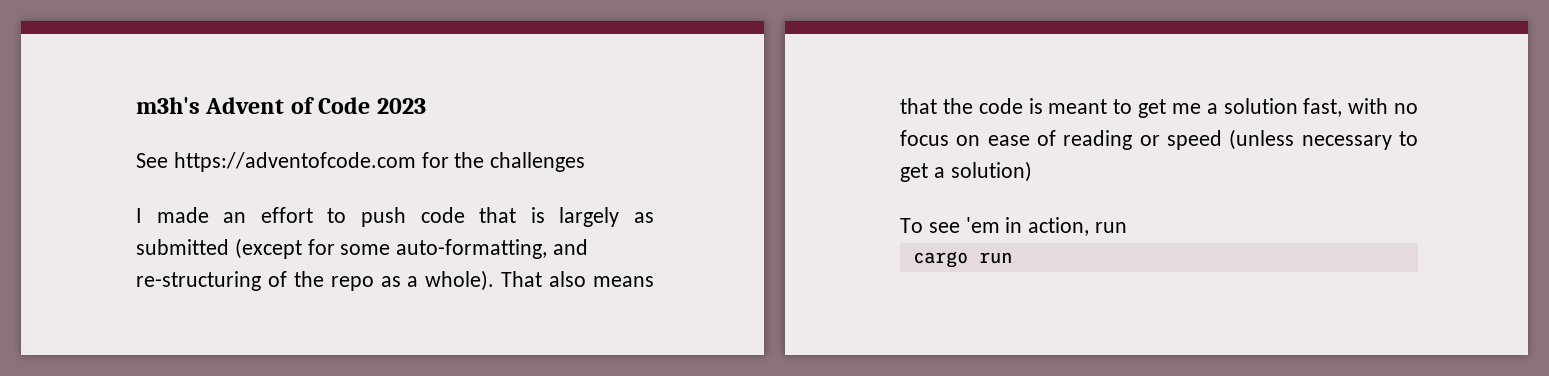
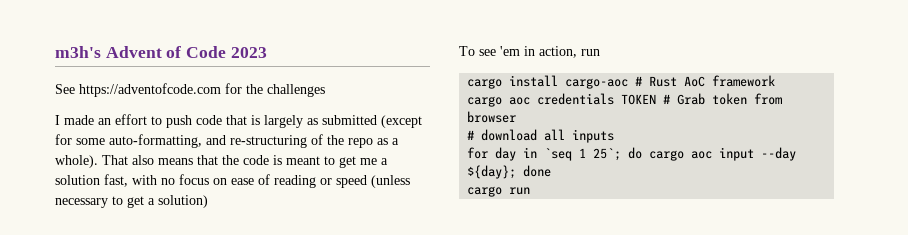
(1128, 227) none -> [467,75,776,89] [467,93,783,107] [467,111,517,123] [467,129,615,143] [467,147,797,161] [467,165,552,179] // cargo install cargo-aoc # Rust AoC framework // cargo aoc credentials TOKEN # Grab token from browser // # download all inputs // for day in `seq 1 25`; do cargo aoc input --day ${day}; done

